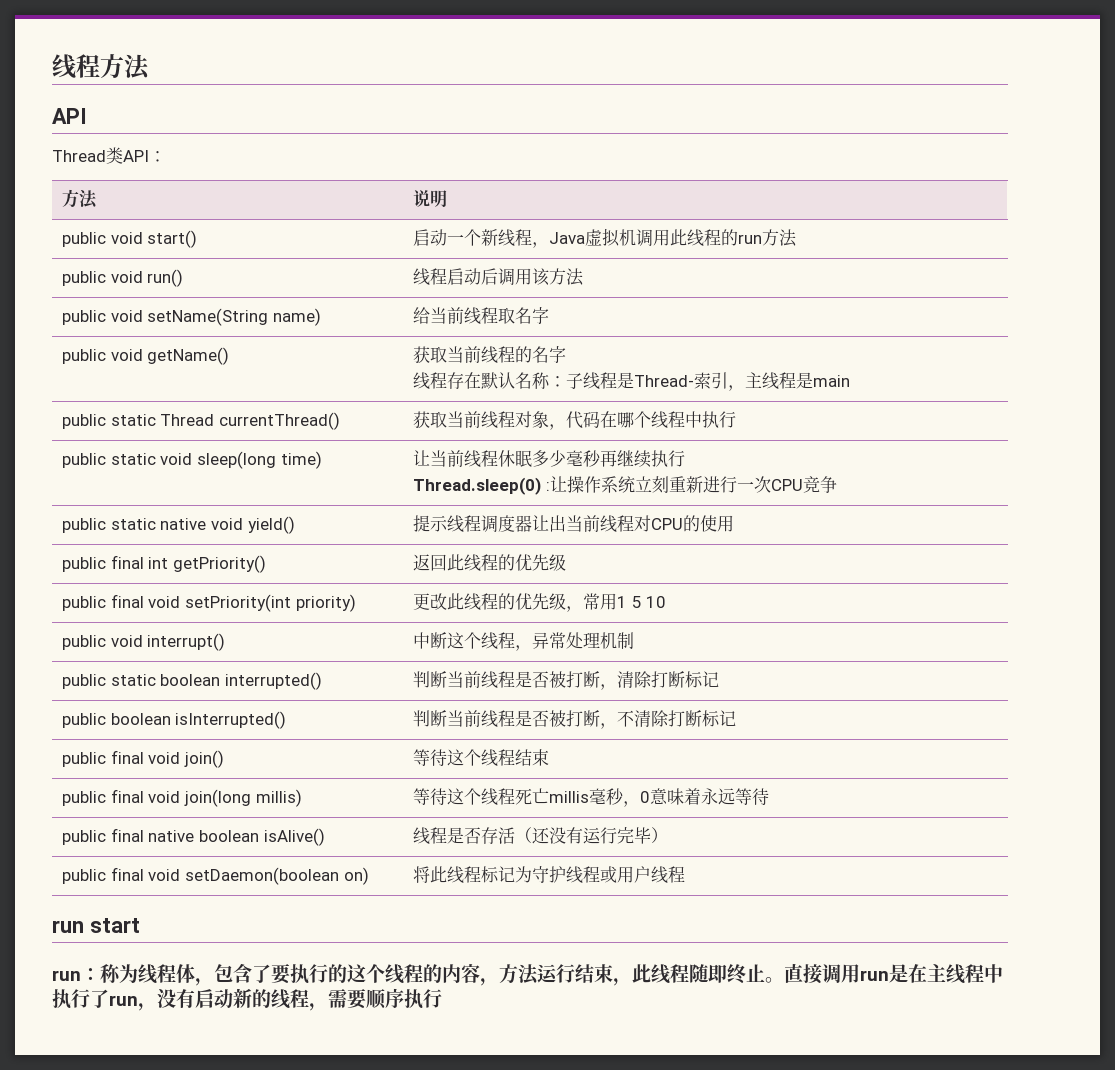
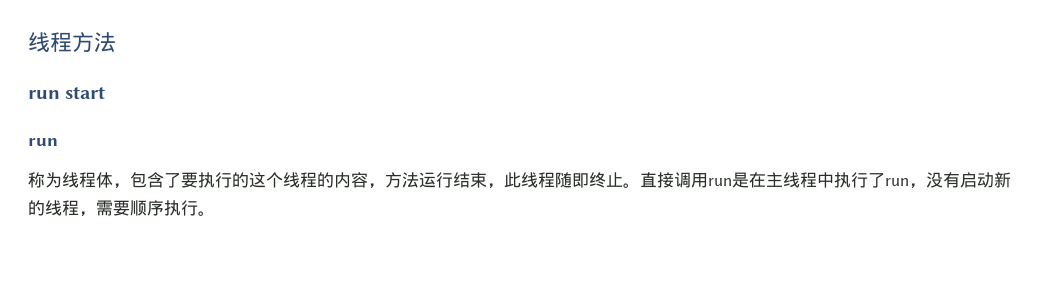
[52,108,87,124] [52,147,166,164] [62,189,99,209] [413,190,448,207] [62,230,198,248] [413,228,798,248] [62,269,184,287] [413,268,585,286] [62,308,321,326] [413,307,550,325] [62,347,230,365] [413,346,567,364] [413,372,851,391] [62,412,340,430] [413,411,737,430] [62,451,322,469] [413,450,686,468] [413,476,837,495] [62,516,295,534] [413,515,735,533] [62,555,266,573] [413,554,567,572] [62,594,356,612] [413,593,667,612] [62,633,226,651] [413,632,635,651] [62,672,322,690] [413,671,720,690] [62,711,287,729] [413,710,737,729] [62,750,224,768] [413,749,550,767] [62,789,302,807] [413,788,770,807] [62,828,325,846] [413,827,669,845] [62,867,369,885] [413,866,686,884] // API // Thread类API： // 方法 | 说明 // public void start() | 启动一个新线程，Java虚拟机调用此线程的run方法 // public void run() | 线程启动后调用该方法 // public void setName(String name) | 给当前线程取名字 // public void getName() | 获取当前线程的名字 // 线程存在默认名称：子线程是Thread-索引，主线程是main // public static Thread currentThread() | 获取当前线程对象，代码在哪个线程中执行 // public static void sleep(long time) | 让当前线程休眠多少毫秒再继续执行 // Thread.sleep(0) :让操作系统立刻重新进行一次CPU竞争 // public static native void yield() | 提示线程调度器让出当前线程对CPU的使用 // public final int getPriority() | 返回此线程的优先级 // public final void setPriority(int priority) | 更改此线程的优先级，常用1 5 10 // public void interrupt() | 中断这个线程，异常处理机制 // public static boolean interrupted() | 判断当前线程是否被打断，清除打断标记 // public boolean isInterrupted() | 判断当前线程是否被打断，不清除打断标记 // public final void join() | 等待这个线程结束 // public final void join(long millis) | 等待这个线程死亡millis毫秒，0意味着永远等待 // public final native boolean isAlive() | 线程是否存活（还没有运行完毕） // public final void setDaemon(boolean on) | 将此线程标记为守护线程或用户线程 -> (116, 42) none
[81,968,100,981] ： -> (58, 142) //
(442, 998) none -> [198,211,215,216] 。

